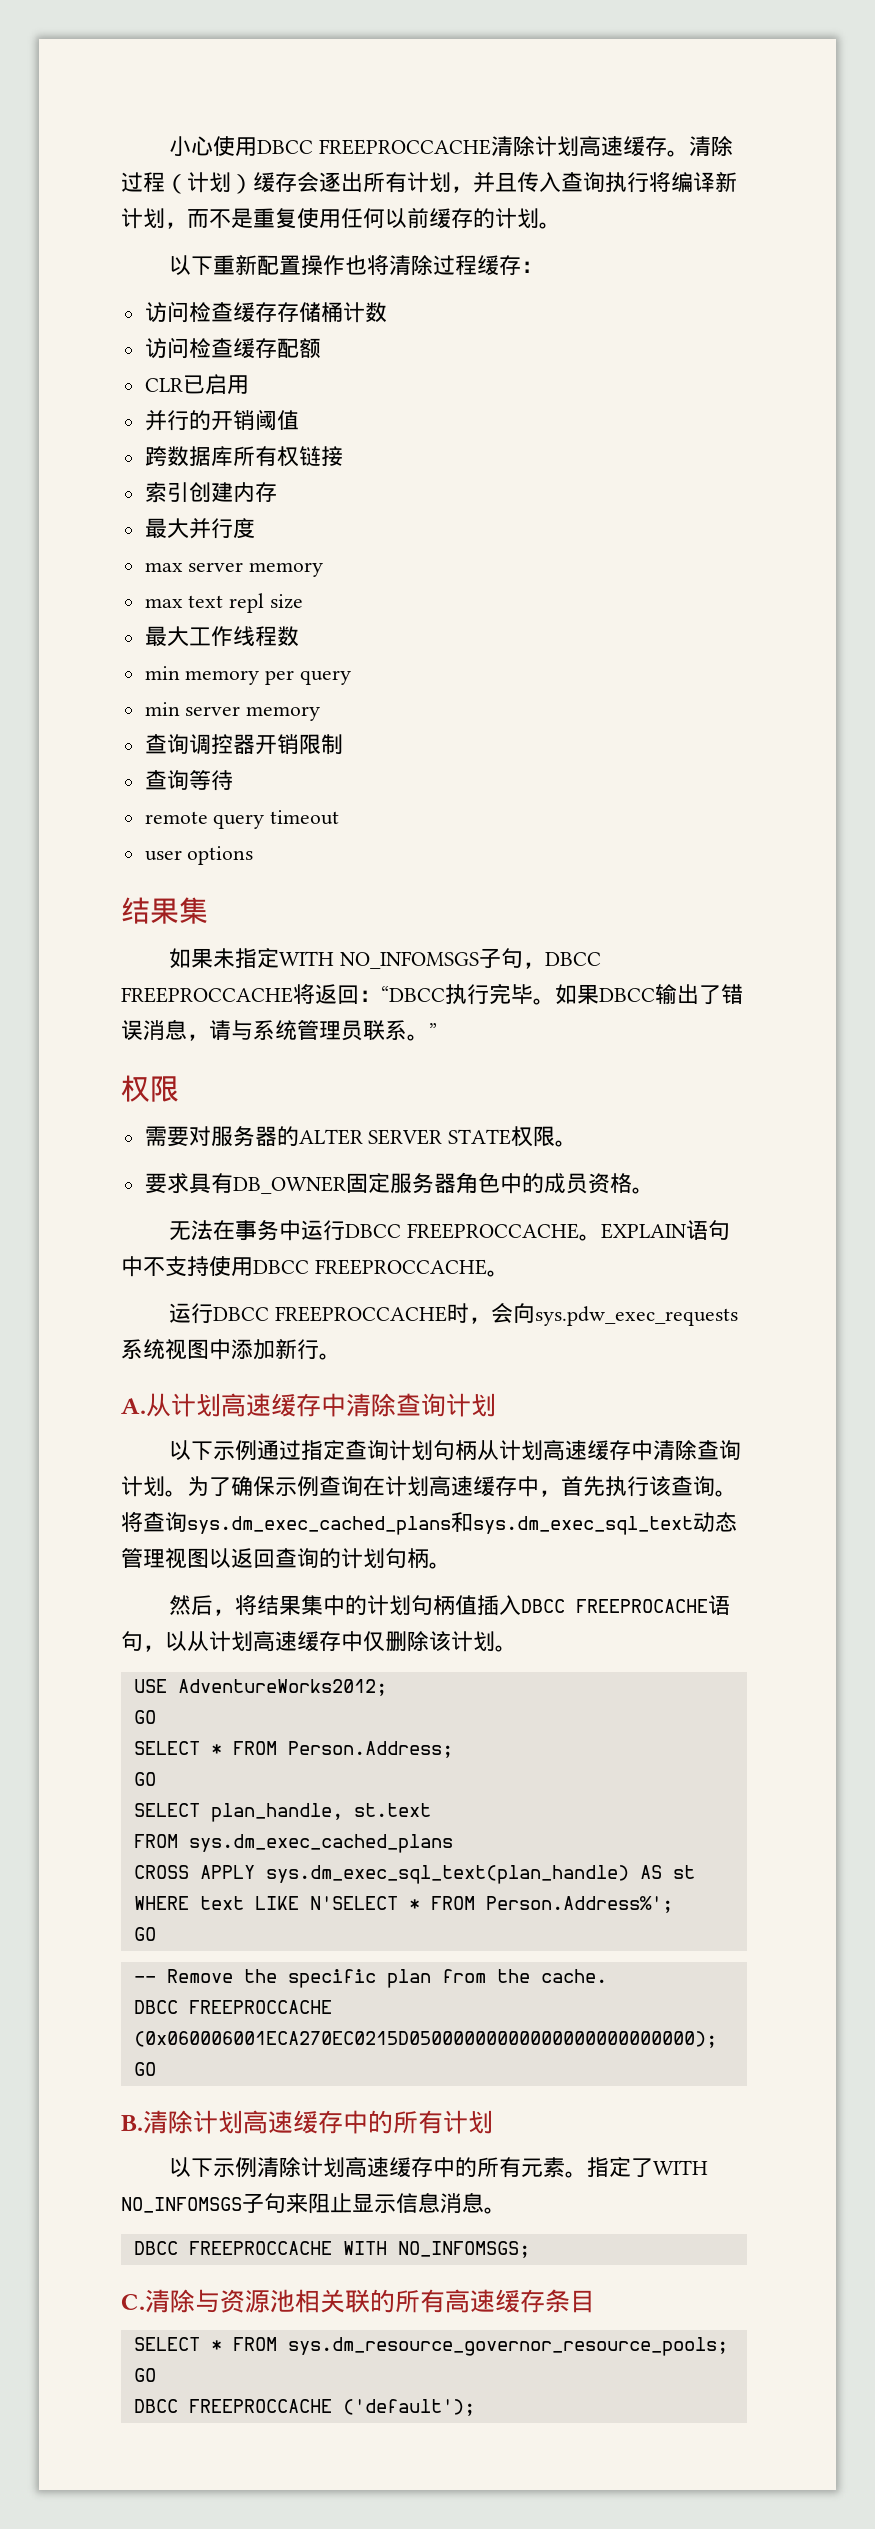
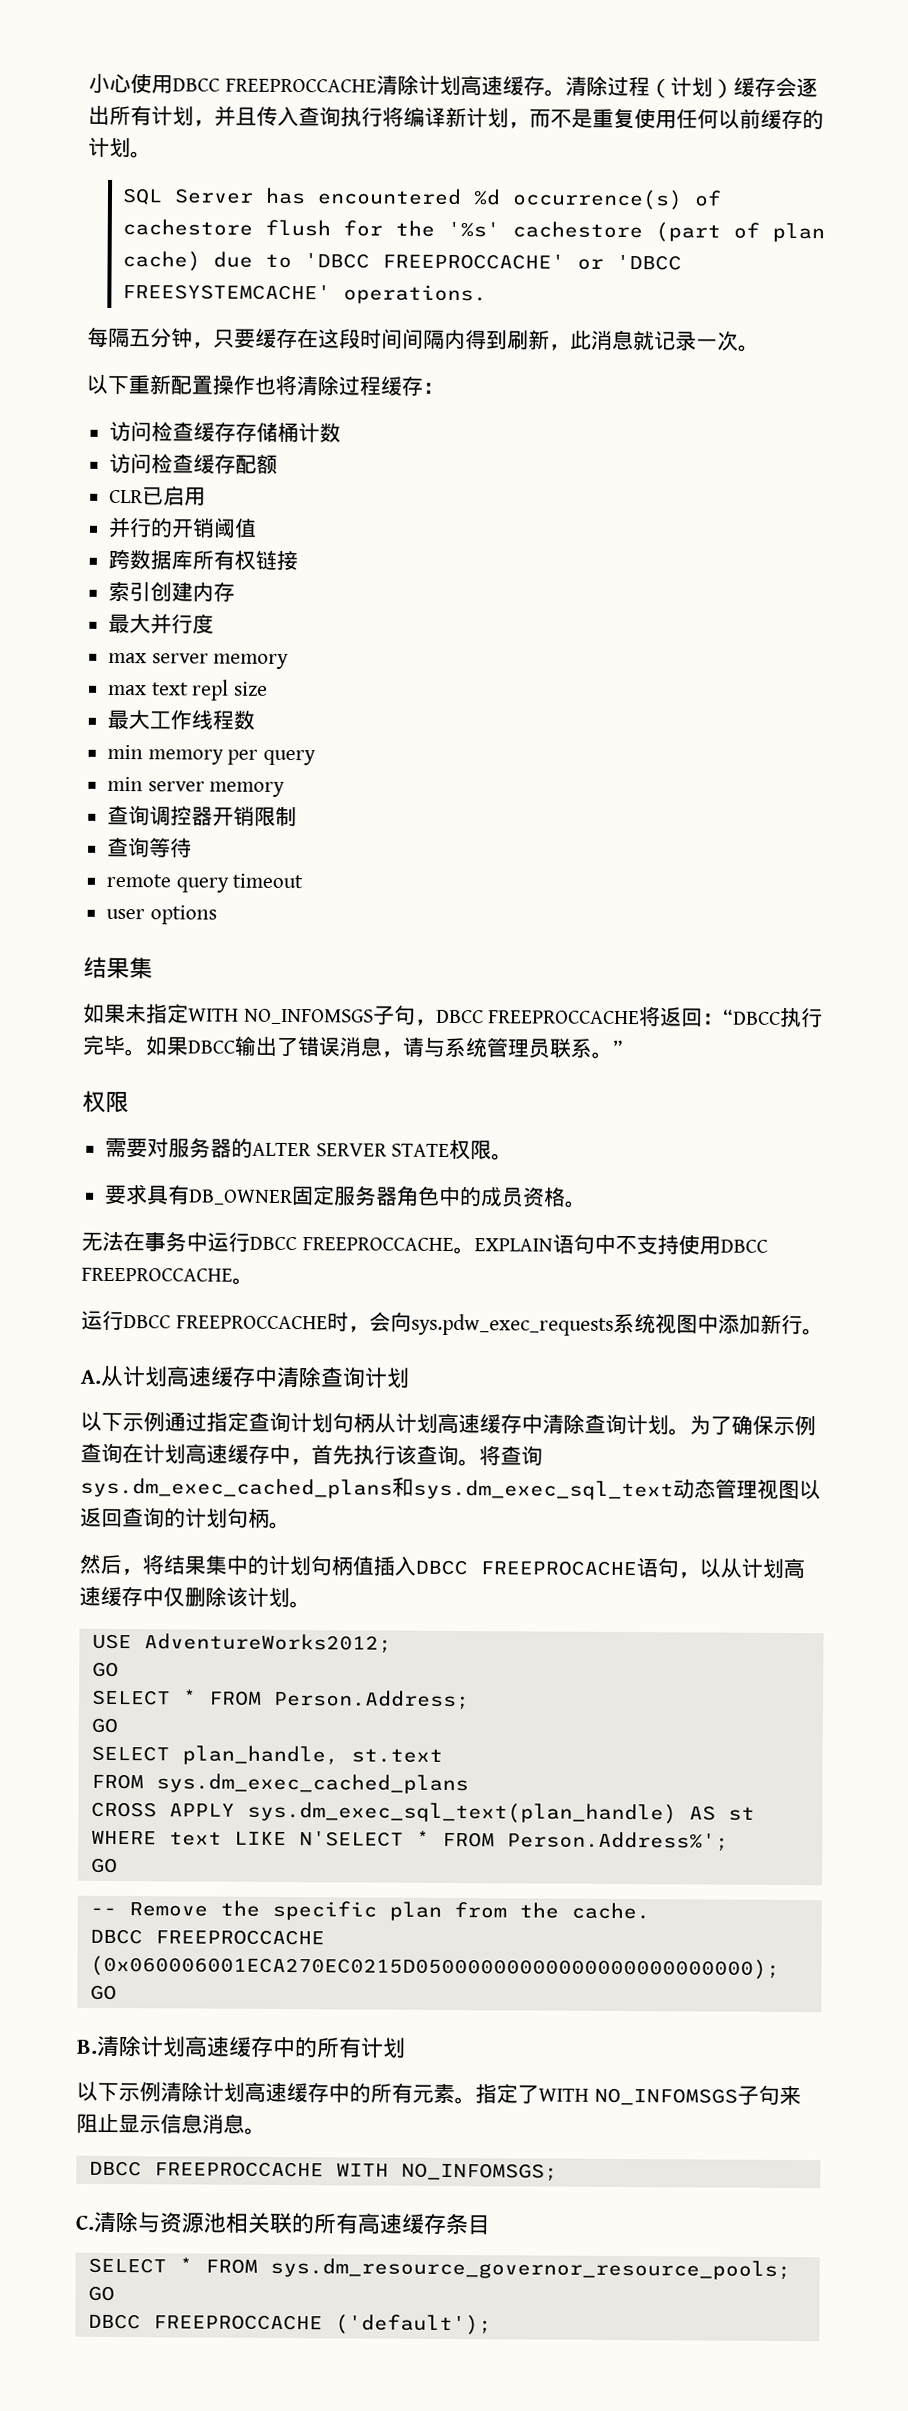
(561, 225) none -> [122,187,723,211] [122,219,826,243] [122,251,683,272] [122,284,488,305] [87,326,760,352] // SQL Server has encountered %d occurrence(s) of cachestore flush for the '%s' cachestore (part of plan cache) due to 'DBCC FREEPROCCACHE' or 'DBCC FREESYSTEMCACHE' operations. // 每隔五分钟，只要缓存在这段时间间隔内得到刷新，此消息就记录一次。

